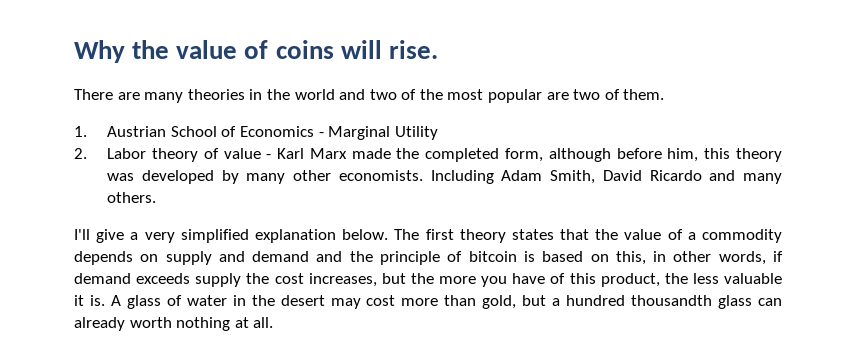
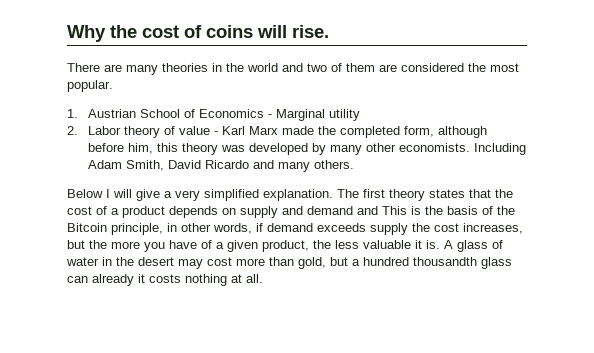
[176,40,238,59] value -> [142,25,179,38] cost
[419,89,665,103] the most popular are two of them. -> [346,63,519,72] [67,80,113,92] them are considered the most popular.
[394,126,438,140] Utility -> [329,109,361,121] utility
[74,229,90,240] I'll -> [67,189,132,198] Below I will
[254,229,389,243] explanation below. -> [263,189,333,201] explanation.
[624,229,782,243] value of a commodity -> [67,206,165,218] cost of a product
[349,251,646,265] the principle of bitcoin is based on this, -> [382,206,515,215] [67,223,163,235] This is the basis of the Bitcoin principle,
[569,273,596,284] this -> [216,240,258,252] a given
[129,317,172,328] worth -> [138,274,181,283] it costs

